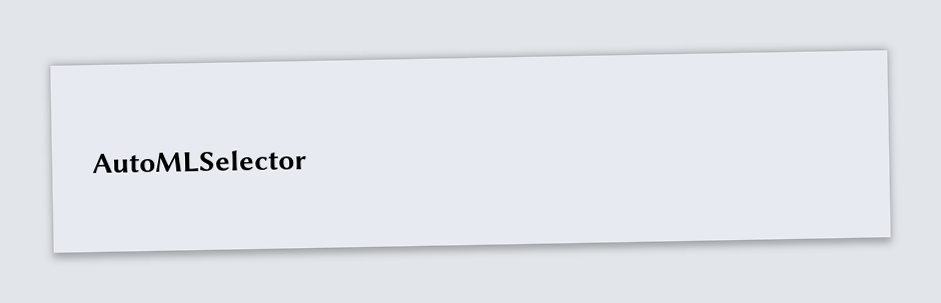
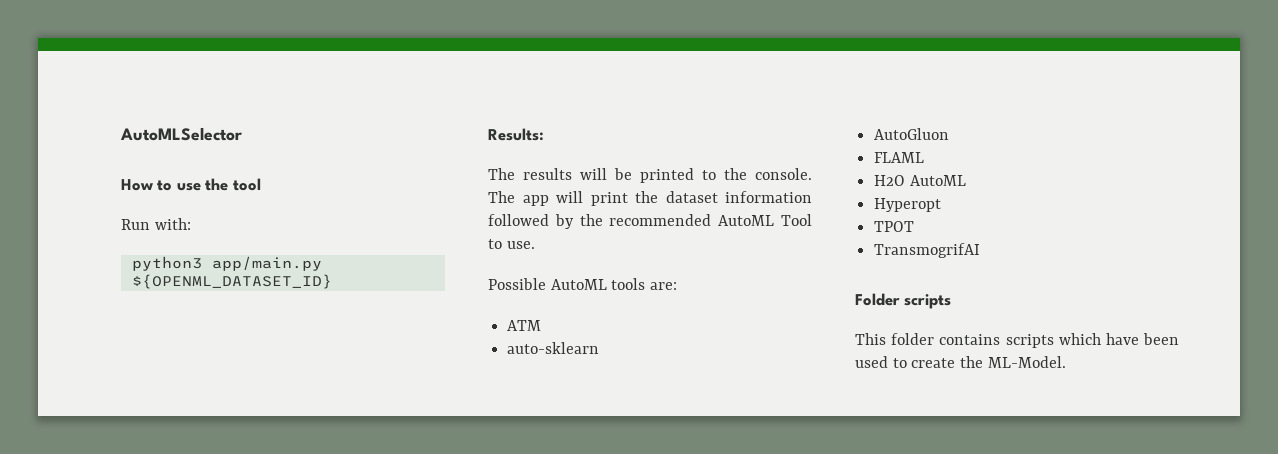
(307, 162) none -> [121,178,261,191] [121,218,191,230] [131,256,322,271] [131,274,332,289] [488,128,544,141] [488,168,812,183] [488,191,812,206] [488,214,812,229] [488,239,535,249] [488,278,678,290] [507,320,542,331] [507,342,600,354] [874,128,950,140] [874,152,925,163] [874,175,966,186] [874,198,942,212] [874,221,915,232] [874,243,981,258] [855,293,952,309] [855,333,1179,348] [855,356,1066,368] // How to use the tool // Run with: // python3 app/main.py ${OPENML_DATASET_ID} // Results: // The results will be printed to the console. The app will print the dataset information followed by the recommended AutoML Tool to use. // Possible AutoML tools are: // ATM // auto-sklearn // AutoGluon // FLAML // H2O AutoML // Hyperopt // TPOT // TransmogrifAI // Folder scripts // This folder contains scripts which have been used to create the ML-Model.

